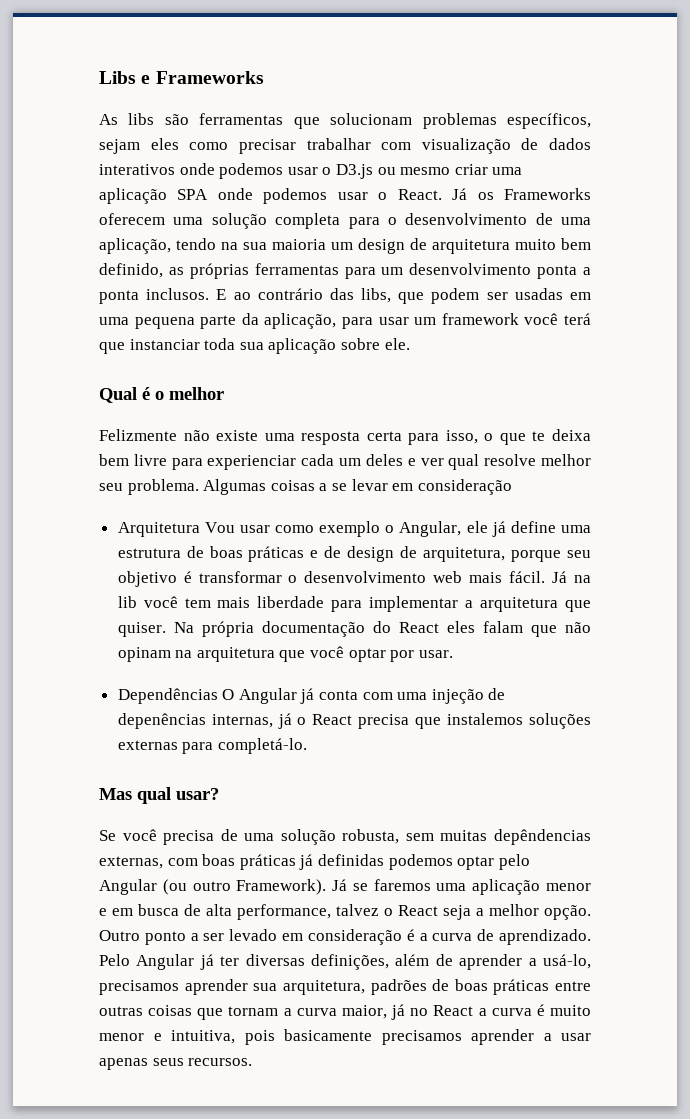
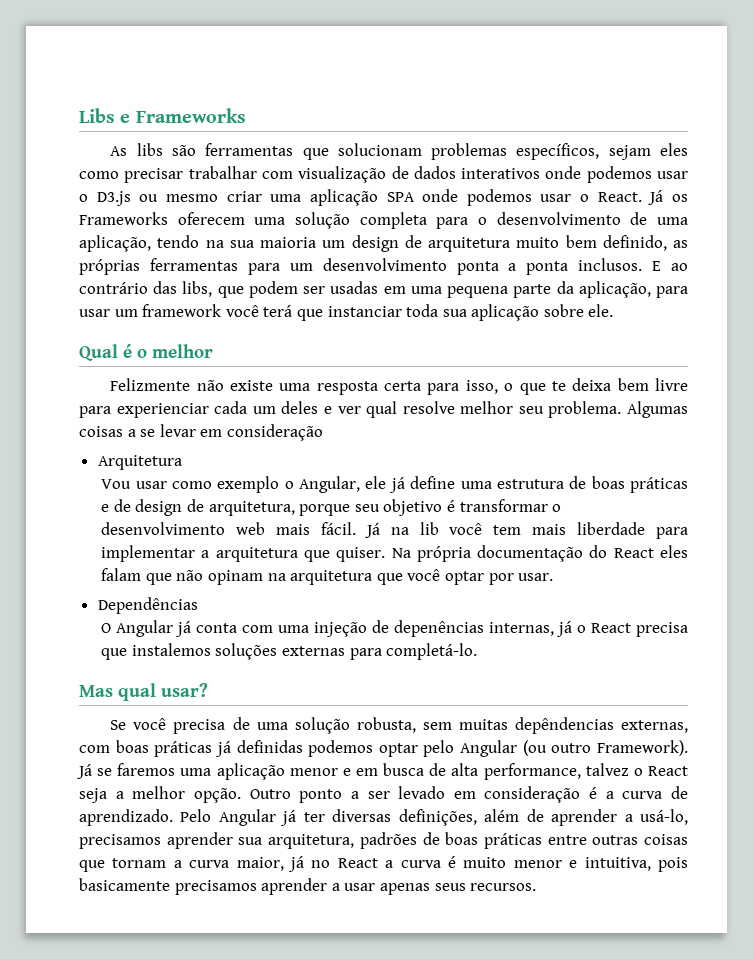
(200, 529) none -> (182, 462) //
(218, 696) none -> (198, 605) //

